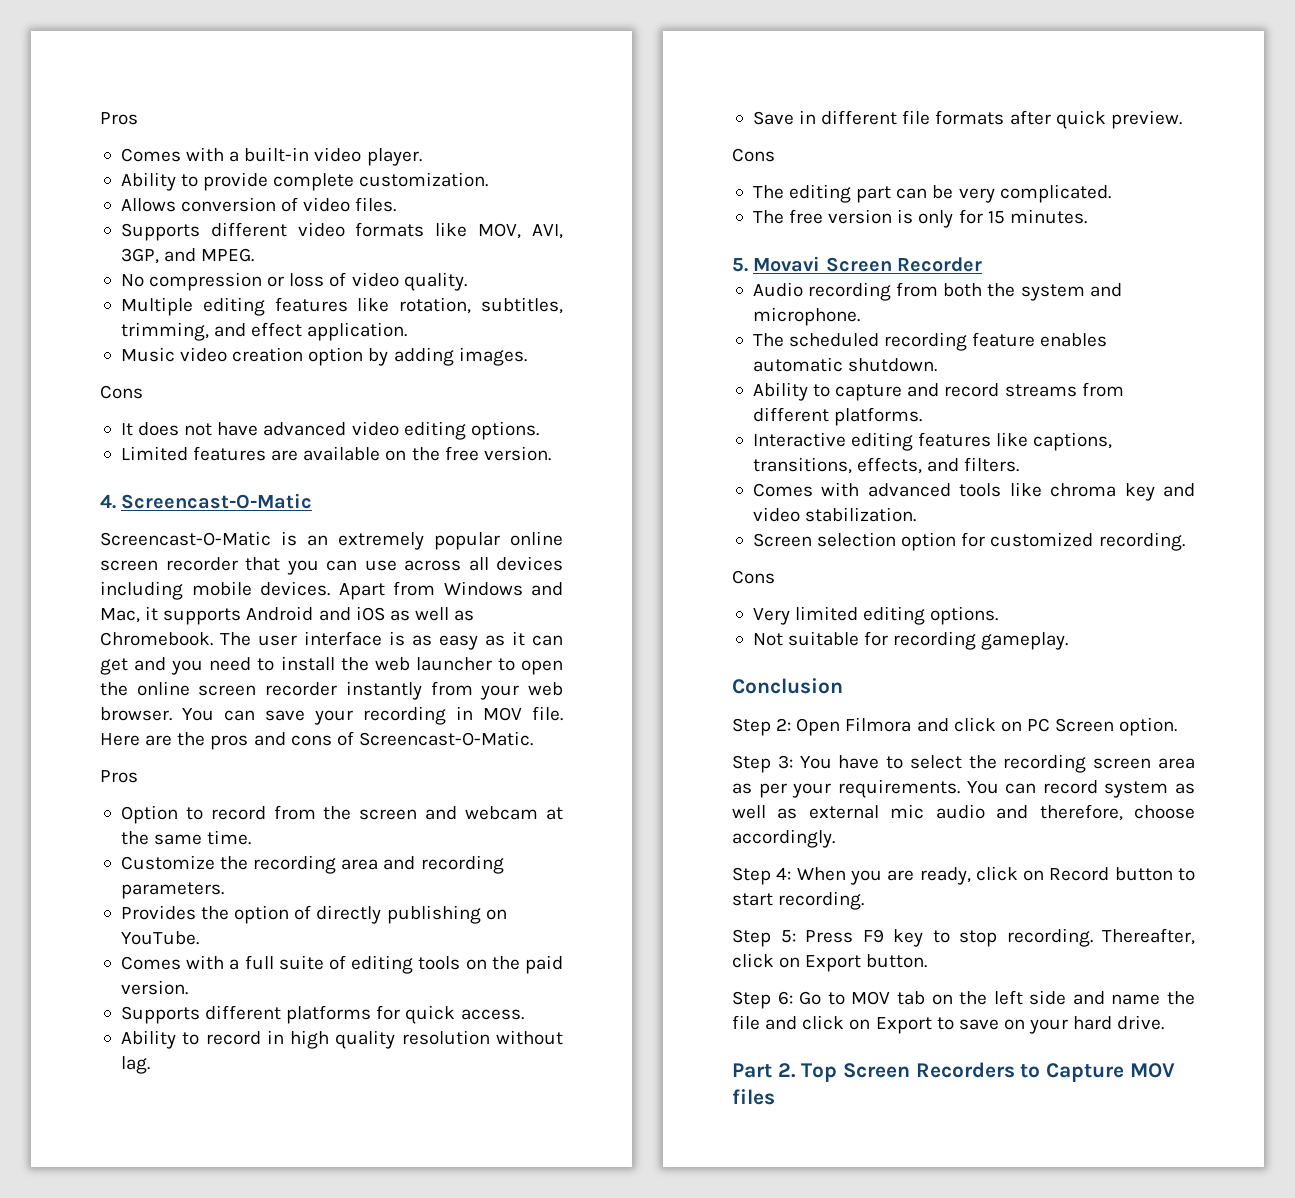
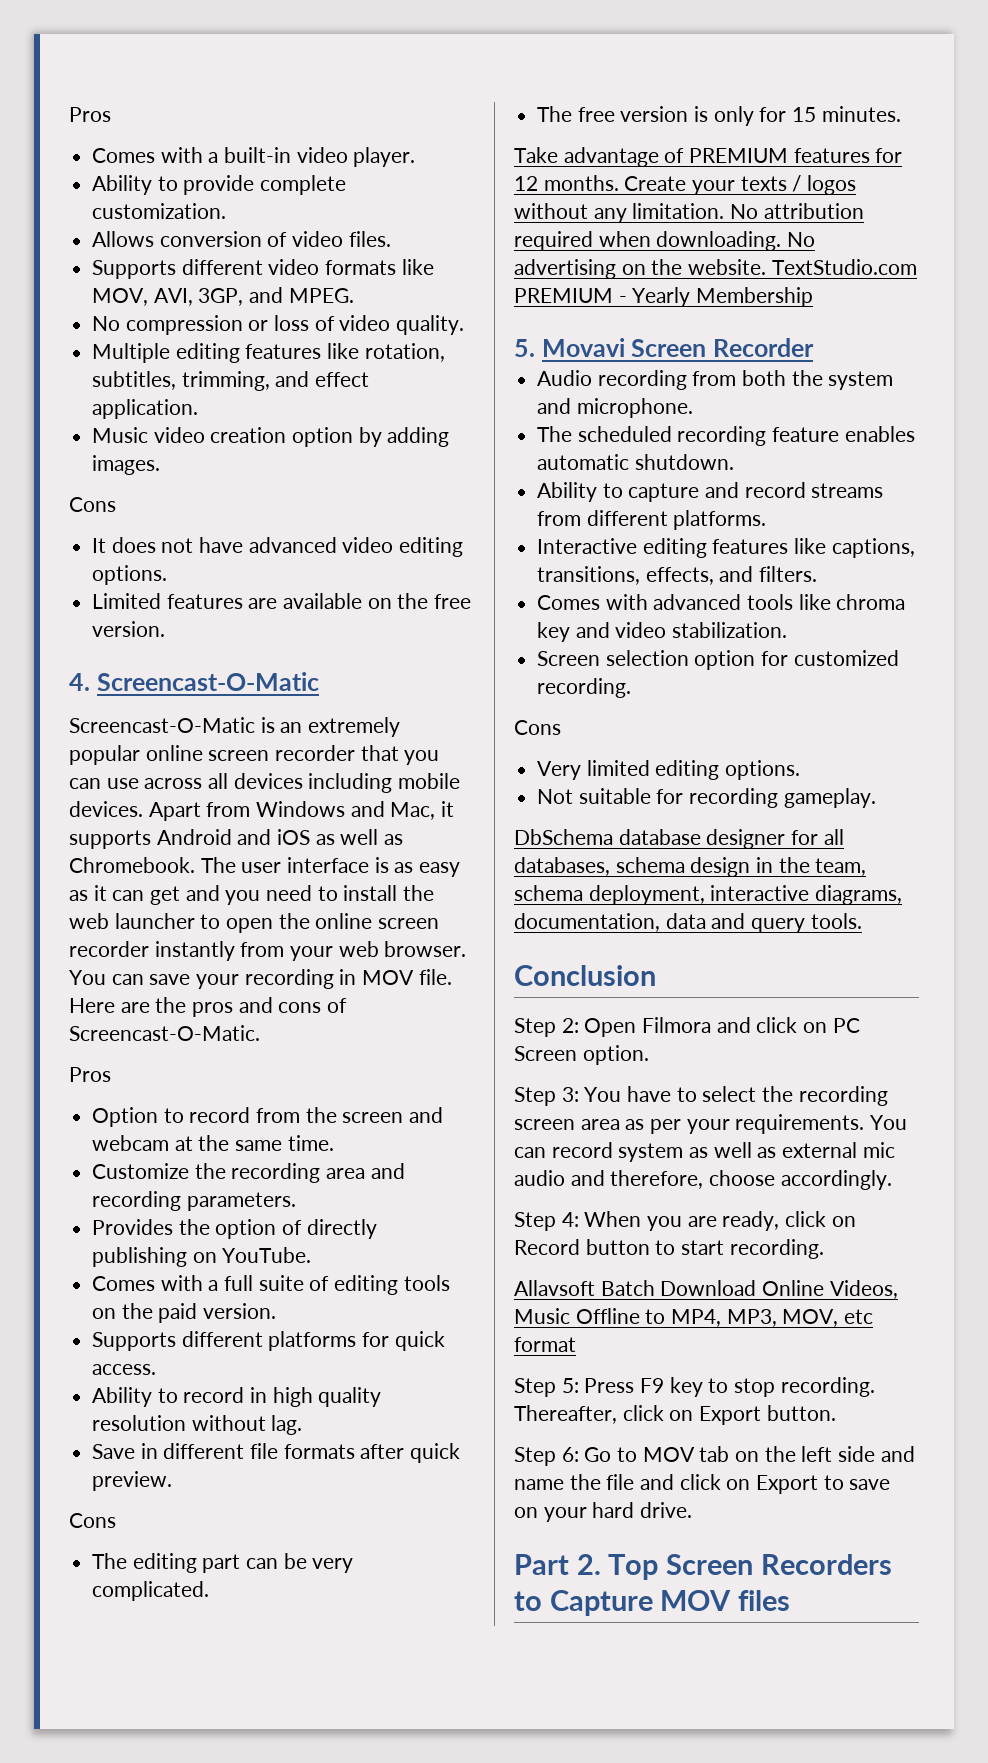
(1087, 216) none -> [514,147,903,167] [514,175,857,195] [514,203,864,223] [514,231,816,251] [514,259,917,279] [514,287,814,307] // Take advantage of PREMIUM features for 12 months. Create your texts / logos without any limitation. No attribution required when downloading. No advertising on the website. TextStudio.com PREMIUM - Yearly Membership
(1069, 641) none -> [514,829,844,849] [514,857,867,877] [514,885,903,905] [514,913,862,933] // DbSchema database designer for all databases, schema design in the team, schema deployment, interactive diagrams, documentation, data and query tools.
(865, 900) none -> [514,1280,898,1299] [514,1308,874,1327] [514,1337,576,1352] // Allavsoft Batch Download Online Videos, Music Offline to MP4, MP3, MOV, etc format

